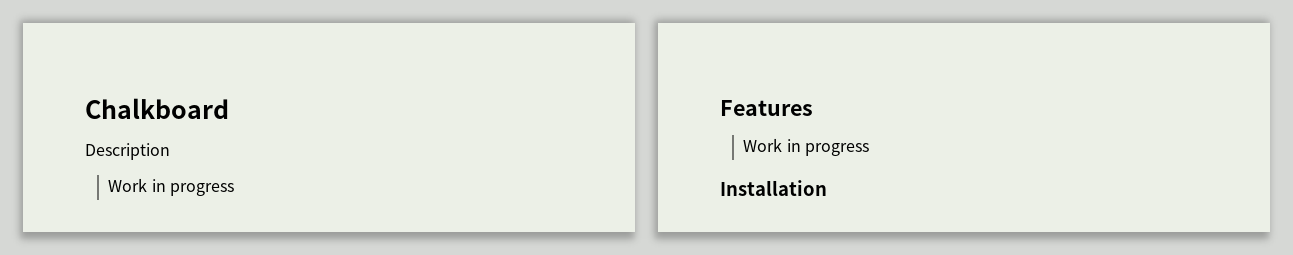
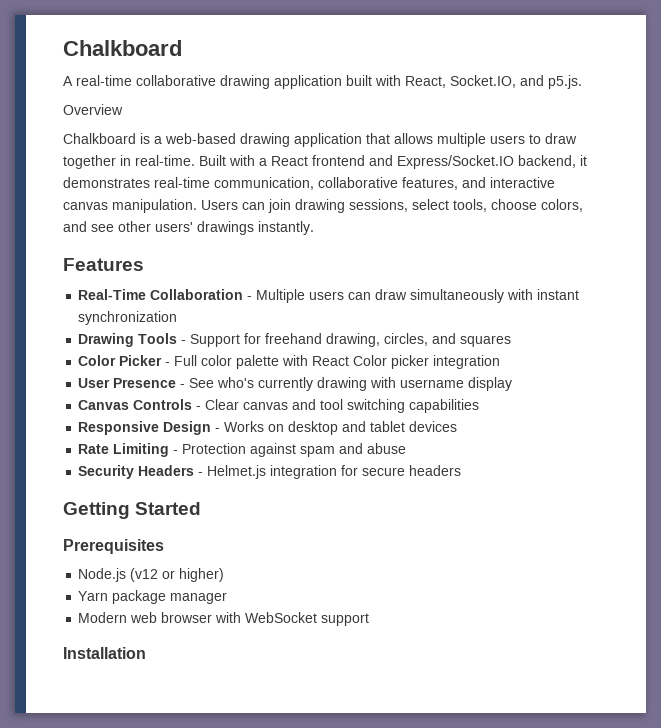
[85,143,170,160] [108,178,234,196] [720,100,813,116] [743,138,869,156] Description // Work in progress // Features // Work in progress -> [63,75,582,89] [63,104,123,115] [63,133,577,147] [63,155,587,169] [63,177,555,190] [63,199,583,213] [63,221,314,235] [63,258,144,271] [78,289,580,303] [78,311,178,325] [78,333,512,347] [78,355,501,369] [78,377,513,391] [78,399,480,413] [78,421,458,435] [78,443,407,457] [78,465,462,479] [63,502,202,519] [63,539,164,554] [78,568,225,582] [78,590,228,604] [78,612,370,626] A real-time collaborative drawing application built with React, Socket.IO, and p5.js. // Overview // Chalkboard is a web-based drawing application that allows multiple users to draw together in real-time. Built with a React frontend and Express/Socket.IO backend, it demonstrates real-time communication, collaborative features, and interactive canvas manipulation. Users can join drawing sessions, select tools, choose colors, and see other users' drawings instantly. // Features // Real-Time Collaboration - Multiple users can draw simultaneously with instant synchronization // Drawing Tools - Support for freehand drawing, circles, and squares // Color Picker - Full color palette with React Color picker integration // User Presence - See who's currently drawing with username display // Canvas Controls - Clear canvas and tool switching capabilities // Responsive Design - Works on desktop and tablet devices // Rate Limiting - Protection against spam and abuse // Security Headers - Helmet.js integration for secure headers // Getting Started // Prerequisites // Node.js (v12 or higher) // Yarn package manager // Modern web browser with WebSocket support

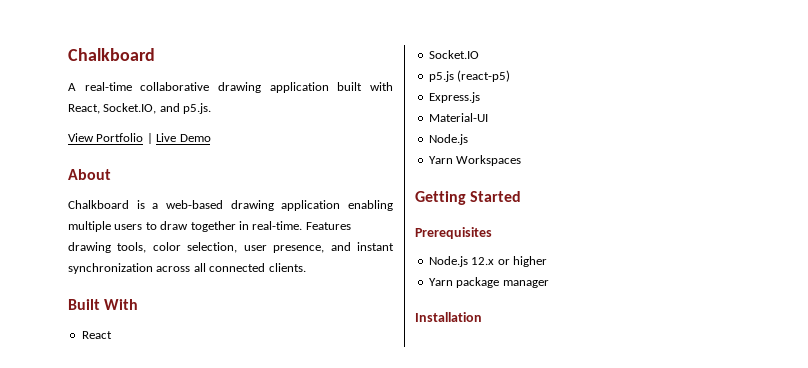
[63,104,123,115] Overview -> [68,133,211,144] [68,169,111,180] View Portfolio | Live Demo // About
[366,133,433,144] that allows -> [348,200,393,211] enabling
[199,155,587,169] [63,177,555,190] [63,199,583,213] [63,221,314,235] [63,258,144,271] [78,289,580,303] [78,311,178,325] [78,333,512,347] [78,355,501,369] [78,377,513,391] [78,399,480,413] [78,421,458,435] [78,443,407,457] [78,465,462,479] Built with a React frontend and Express/Socket.IO backend, it demonstrates real-time communication, collaborative features, and interactive canvas manipulation. Users can join drawing sessions, select tools, choose colors, and see other users' drawings instantly. // Features // Real-Time Collaboration - Multiple users can draw simultaneously with instant synchronization // Drawing Tools - Support for freehand drawing, circles, and squares // Color Picker - Full color palette with React Color picker integration // User Presence - See who's currently drawing with username display // Canvas Controls - Clear canvas and tool switching capabilities // Responsive Design - Works on desktop and tablet devices // Rate Limiting - Protection against spam and abuse // Security Headers - Helmet.js integration for secure headers -> [305,222,351,230] [68,242,394,253] [68,263,306,274] [68,299,139,310] [81,331,112,339] [428,50,479,59] [428,70,511,82] [428,92,480,103] [428,113,488,122] [428,134,468,145] [428,155,522,166] Features drawing tools, color selection, user presence, and instant synchronization across all connected clients. // Built With // React // Socket.IO // p5.js (react-p5) // Express.js // Material-UI // Node.js // Yarn Workspaces
[130,568,225,582] (v12 or higher) -> [471,256,547,267] 12.x or higher
[78,612,370,626] // Modern web browser with WebSocket support -> (549, 284) none

